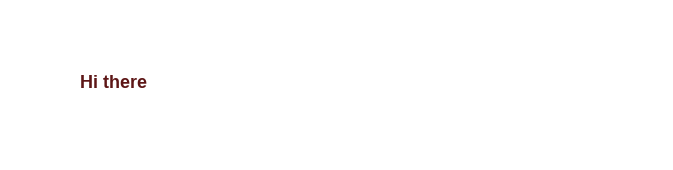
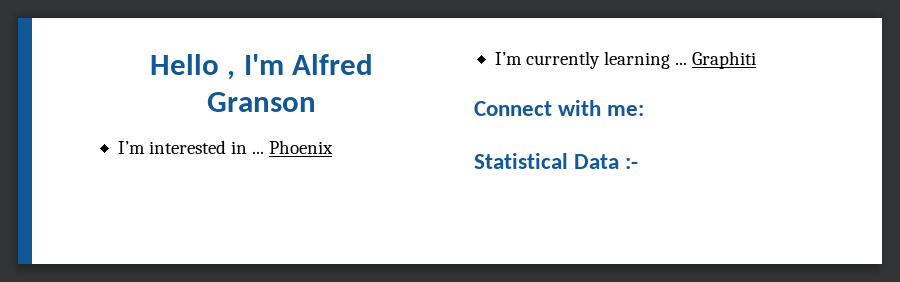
[80,75,147,88] Hi there -> [149,54,374,80] [207,92,316,112] [117,140,334,154] [494,51,757,69] [474,100,645,116] [474,153,639,169] Hello , I'm Alfred Granson // I’m interested in ... Phoenix // I’m currently learning ... Graphiti // Connect with me: // Statistical Data :-

